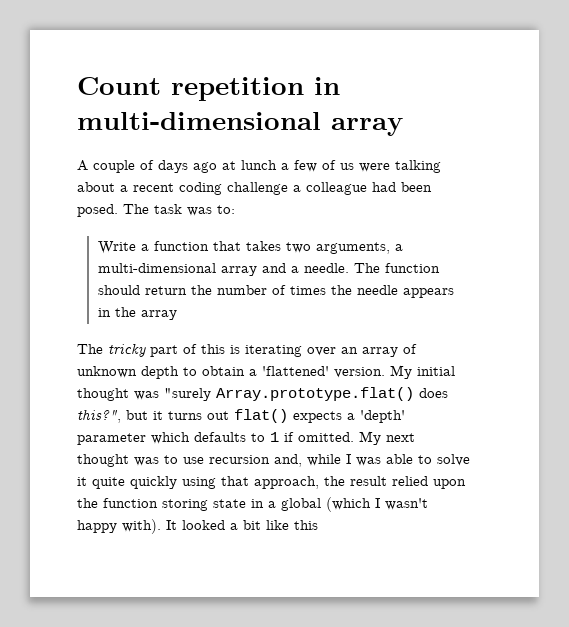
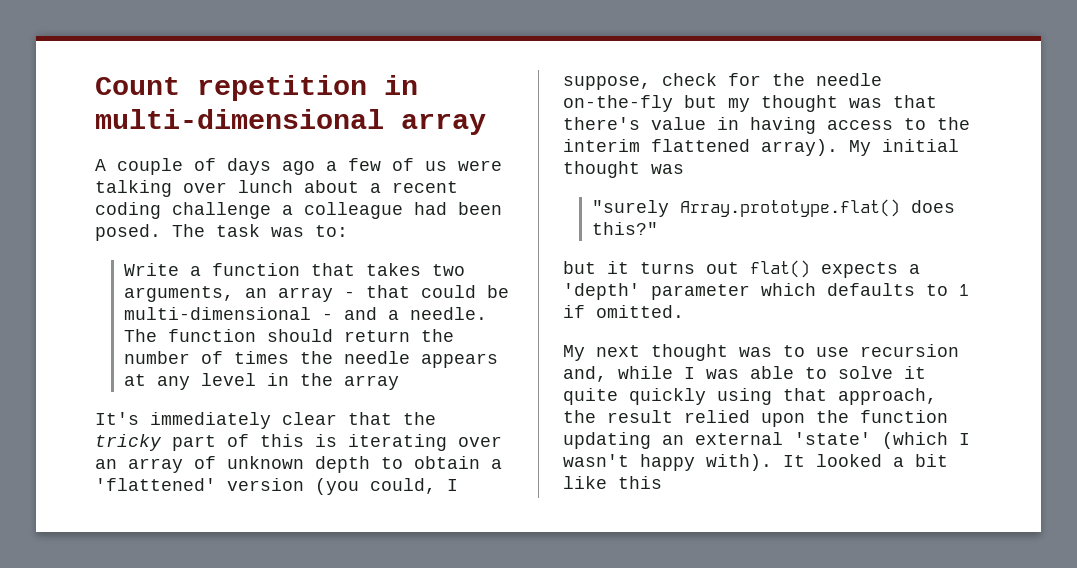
[222,160,277,170] at lunch -> (315, 168) none
(441, 166) none -> [183,180,293,193] over lunch
[394,244,403,251] [97,263,257,276] a multi-dimensional array -> [245,285,510,302] [124,307,334,320] an array - that could be multi-dimensional -
(454, 293) none -> [124,373,257,390] at any level
[77,344,103,354] The -> [95,412,436,429] It's immediately clear that the
[334,367,385,378] version. -> [227,478,458,495] [563,73,882,90] [563,95,937,112] [563,117,970,134] [563,139,838,156] version (you could, I suppose, check for the needle on-the-fly but my thought was that there's value in having access to the interim flattened array).
(159, 395) none -> (684, 169) //
[77,409,121,423] this?", -> [592,222,659,235] this?" //
(354, 437) none -> (684, 311) //
[162,498,321,511] storing state in a global -> [563,432,871,449] updating an external 'state'

